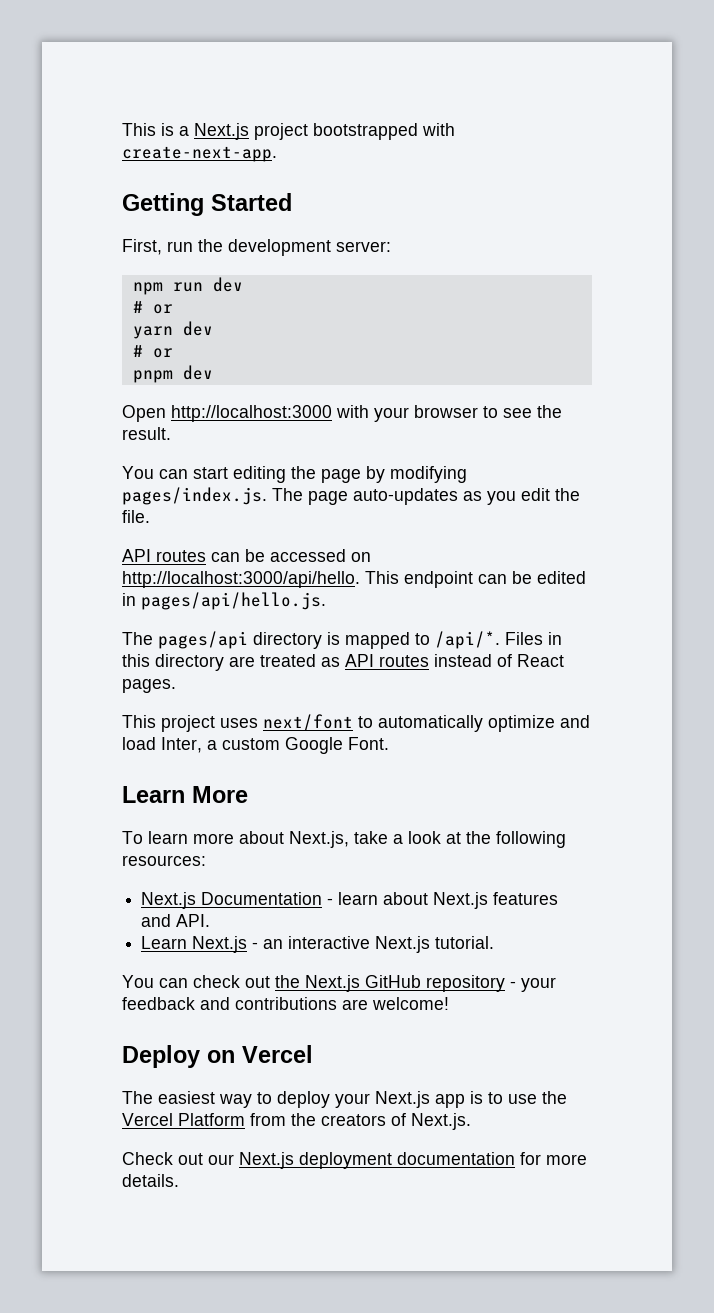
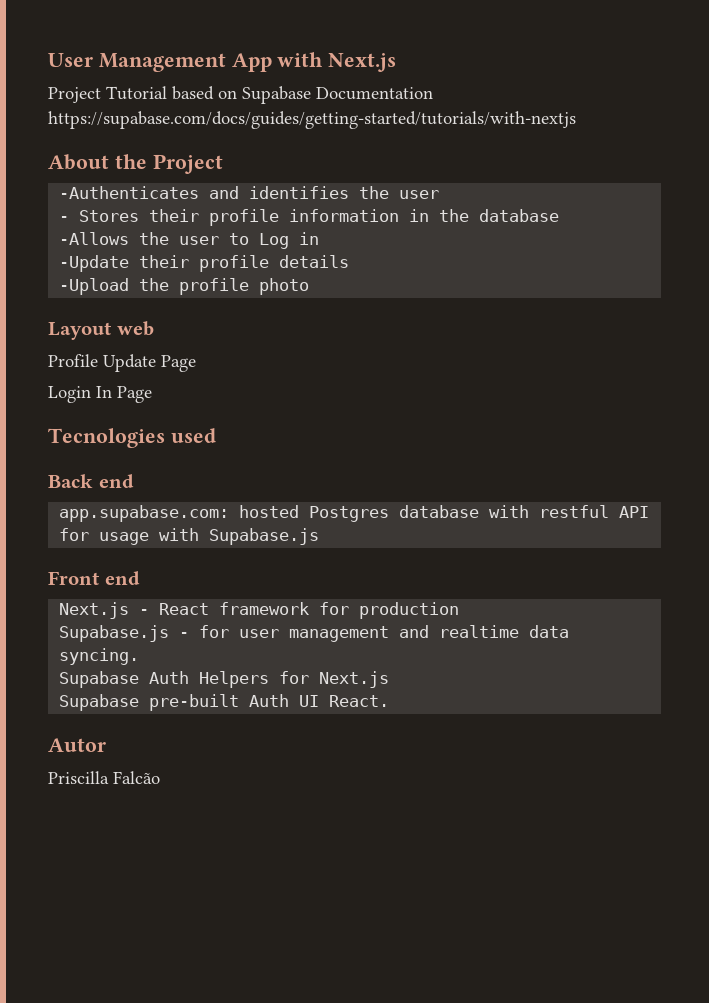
[122,123,455,140] [122,146,277,162] [122,193,292,216] [122,239,391,256] [132,277,243,295] [132,301,173,314] [132,321,213,339] [132,345,173,358] [132,365,213,383] [122,405,562,422] [122,427,171,440] [122,466,467,483] [122,487,580,505] [122,510,150,523] [122,549,371,562] [122,571,586,588] [122,592,326,610] [122,631,562,649] [122,654,564,671] [122,679,176,693] [122,714,590,732] [122,737,389,754] [122,786,248,803] [122,831,566,848] [122,855,206,866] [141,892,559,909] [141,914,211,927] [141,936,495,953] [122,975,556,992] [122,997,449,1010] [122,1045,313,1068] [122,1091,567,1108] [122,1113,471,1130] [122,1152,587,1169] [122,1174,179,1187] This is a Next.js project bootstrapped with create-next-app. // Getting Started // First, run the development server: // npm run dev // # or // yarn dev // # or // pnpm dev // Open http://localhost:3000 with your browser to see the result. // You can start editing the page by modifying pages/index.js. The page auto-updates as you edit the file. // API routes can be accessed on http://localhost:3000/api/hello. This endpoint can be edited in pages/api/hello.js. // The pages/api directory is mapped to /api/*. Files in this directory are treated as API routes instead of React pages. // This project uses next/font to automatically optimize and load Inter, a custom Google Font. // Learn More // To learn more about Next.js, take a look at the following resources: // Next.js Documentation - learn about Next.js features and API. // Learn Next.js - an interactive Next.js tutorial. // You can check out the Next.js GitHub repository - your feedback and contributions are welcome! // Deploy on Vercel // The easiest way to deploy your Next.js app is to use the Vercel Platform from the creators of Next.js. // Check out our Next.js deployment documentation for more details. -> [48,52,397,72] [48,86,433,104] [48,111,576,129] [48,154,223,174] [59,186,440,199] [59,209,560,226] [59,232,320,249] [59,255,350,272] [59,278,310,295] [48,321,154,340] [48,354,196,372] [48,386,152,403] [48,428,216,448] [48,474,134,488] [59,505,650,522] [59,528,320,545] [48,571,140,585] [59,602,460,619] [59,625,570,642] [59,648,140,665] [59,671,390,688] [59,694,390,711] [48,738,106,752] [48,771,160,784] User Management App with Next.js // Project Tutorial based on Supabase Documentation https://supabase.com/docs/guides/getting-started/tutorials/with-nextjs // About the Project // -Authenticates and identifies the user // - Stores their profile information in the database // -Allows the user to Log in // -Update their profile details // -Upload the profile photo // Layout web // Profile Update Page // Login In Page // Tecnologies used // Back end // app.supabase.com: hosted Postgres database with restful API for usage with Supabase.js // Front end // Next.js - React framework for production // Supabase.js - for user management and realtime data syncing. // Supabase Auth Helpers for Next.js // Supabase pre-built Auth UI React. // Autor // Priscilla Falcão

